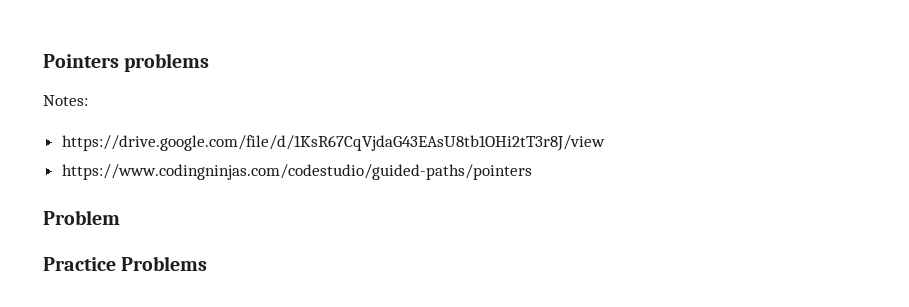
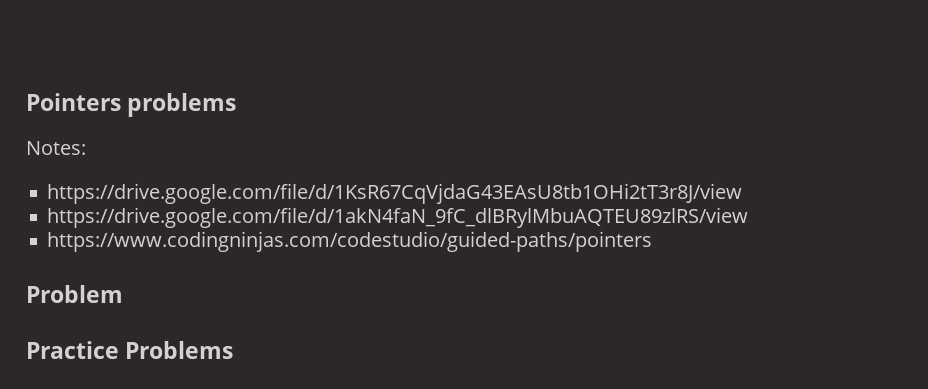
(605, 143) none -> [47,207,749,228] // https://drive.google.com/file/d/1akN4faN_9fC_dlBRylMbuAQTEU89zlRS/view

